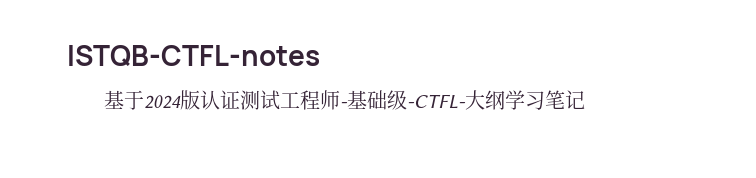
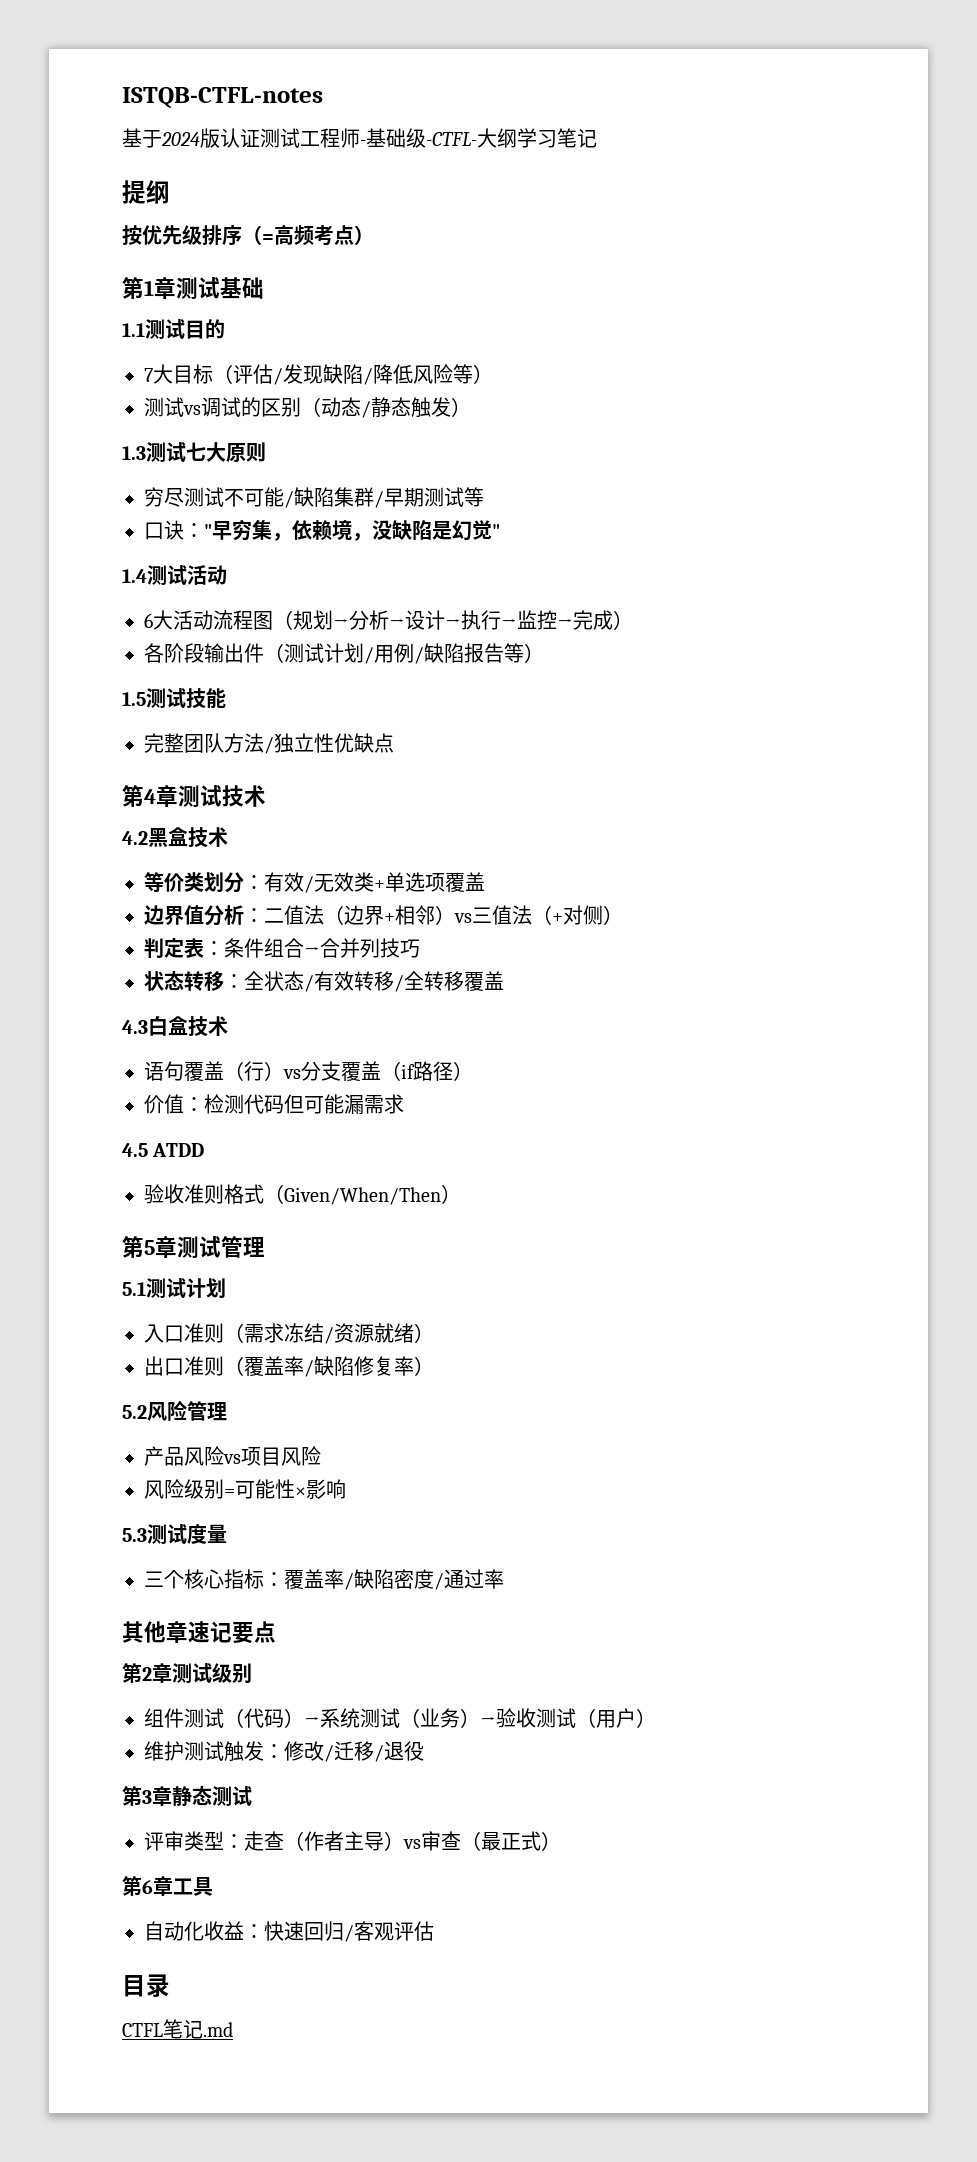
(586, 99) none -> [122,180,170,204] [122,225,374,246] [122,277,264,299] [122,319,225,339] [144,364,493,385] [144,397,471,418] [122,442,266,462] [144,487,484,508] [144,519,500,541] [122,565,227,585] [144,610,633,630] [144,643,544,664] [122,688,226,709] [144,733,394,754] [122,785,266,807] [122,827,228,848] [144,872,485,893] [144,905,623,926] [144,938,420,959] [144,970,504,992] [122,1016,228,1037] [144,1061,473,1081] [144,1094,404,1114] [122,1143,205,1157] [144,1184,461,1205] [122,1236,265,1258] [122,1278,226,1298] [144,1323,434,1344] [144,1356,434,1377] [122,1400,227,1421] [144,1446,321,1466] [144,1479,346,1499] [122,1524,227,1544] [144,1569,504,1590] [122,1621,276,1644] [122,1663,252,1684] [144,1708,656,1728] [144,1741,424,1762] [122,1785,252,1806] [144,1831,561,1851] [122,1876,213,1896] [144,1921,434,1942] [122,1974,170,1998] [122,2019,233,2039] // 提纲 // 按优先级排序（=高频考点） // 第1章测试基础 // 1.1测试目的 // 7大目标（评估/发现缺陷/降低风险等） // 测试vs调试的区别（动态/静态触发） // 1.3测试七大原则 // 穷尽测试不可能/缺陷集群/早期测试等 // 口诀："早穷集，依赖境，没缺陷是幻觉" // 1.4测试活动 // 6大活动流程图（规划→分析→设计→执行→监控→完成） // 各阶段输出件（测试计划/用例/缺陷报告等） // 1.5测试技能 // 完整团队方法/独立性优缺点 // 第4章测试技术 // 4.2黑盒技术 // 等价类划分：有效/无效类+单选项覆盖 // 边界值分析：二值法（边界+相邻）vs三值法（+对侧） // 判定表：条件组合→合并列技巧 // 状态转移：全状态/有效转移/全转移覆盖 // 4.3白盒技术 // 语句覆盖（行）vs分支覆盖（if路径） // 价值：检测代码但可能漏需求 // 4.5 ATDD // 验收准则格式（Given/When/Then） // 第5章测试管理 // 5.1测试计划 // 入口准则（需求冻结/资源就绪） // 出口准则（覆盖率/缺陷修复率） // 5.2风险管理 // 产品风险vs项目风险 // 风险级别=可能性×影响 // 5.3测试度量 // 三个核心指标：覆盖率/缺陷密度/通过率 // 其他章速记要点 // 第2章测试级别 // 组件测试（代码）→系统测试（业务）→验收测试（用户） // 维护测试触发：修改/迁移/退役 // 第3章静态测试 // 评审类型：走查（作者主导）vs审查（最正式） // 第6章工具 // 自动化收益：快速回归/客观评估 // 目录 // CTFL笔记.md

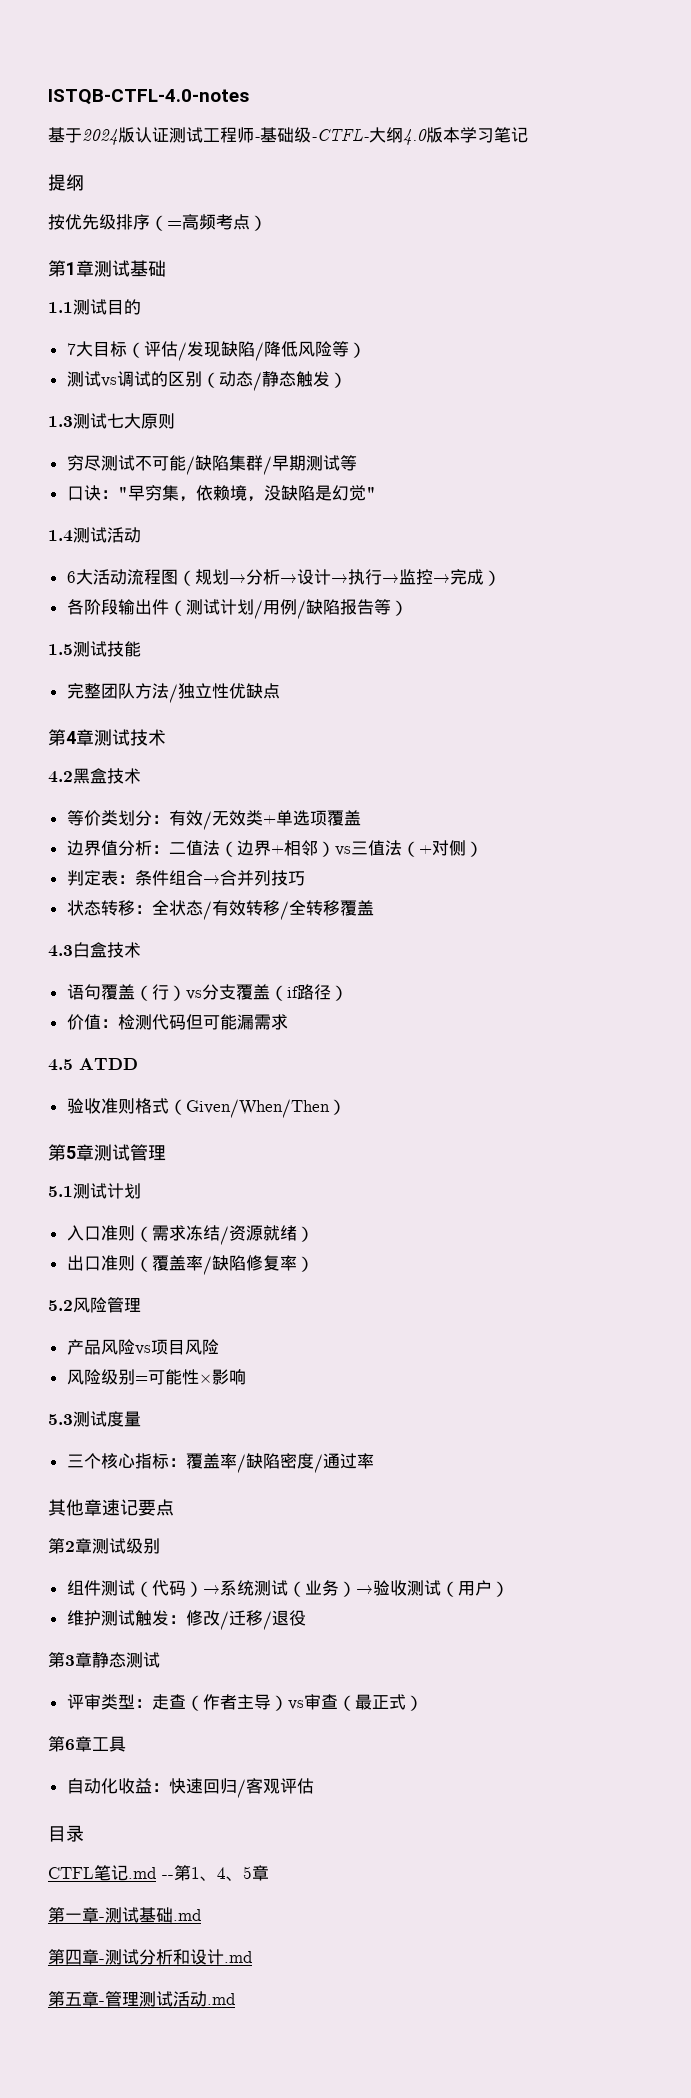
[122,87,323,108] ISTQB-CTFL-notes -> [48,89,249,105] ISTQB-CTFL-4.0-notes
(517, 138) none -> [403,127,460,145] 4.0版本
(233, 2029) none -> [162,1865,269,1881] [48,1907,201,1923] [48,1949,252,1965] [48,1991,235,2007] --第1、4、5章 // 第一章-测试基础.md // 第四章-测试分析和设计.md // 第五章-管理测试活动.md

